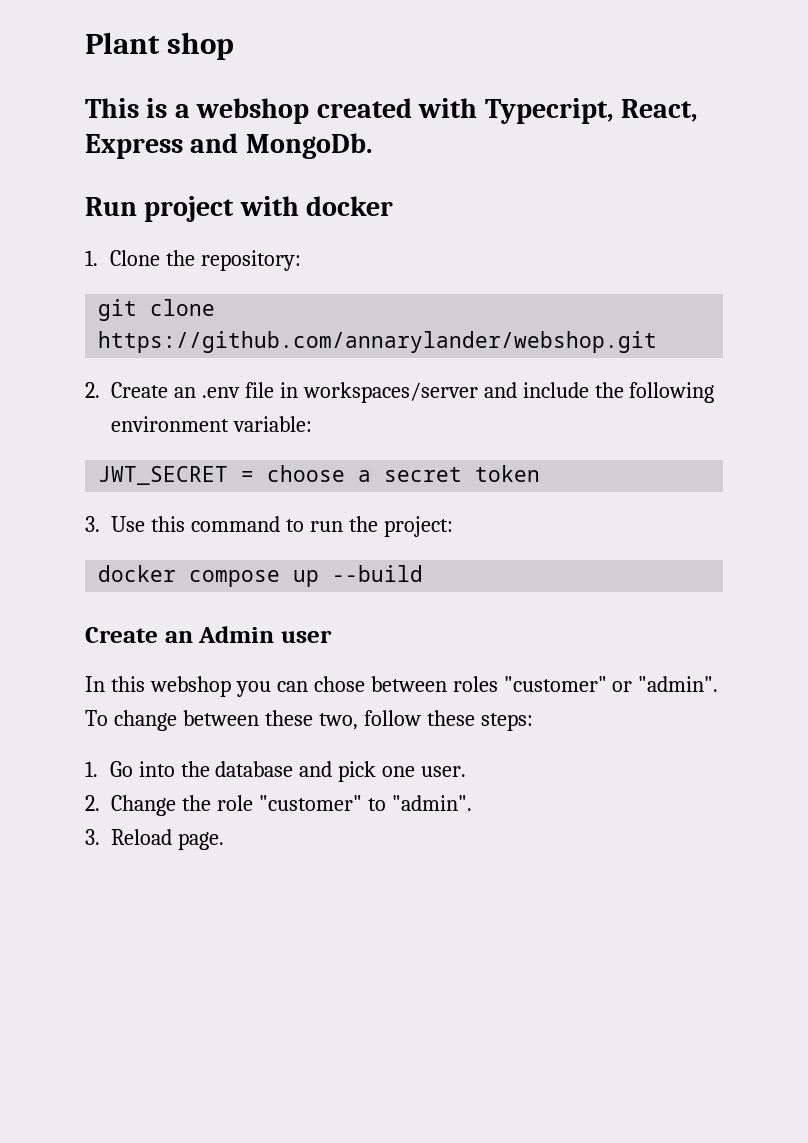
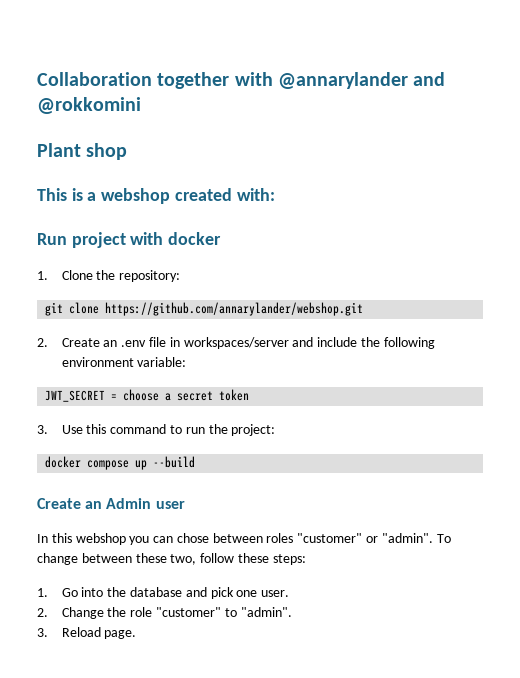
(85, 43) none -> [37,72,446,89] [37,97,141,114] Collaboration together with @annarylander and @rokkomini //
[418,98,698,124] [85,133,372,159] with Typecript, React, Express and MongoDb. -> [236,188,275,201] with:

